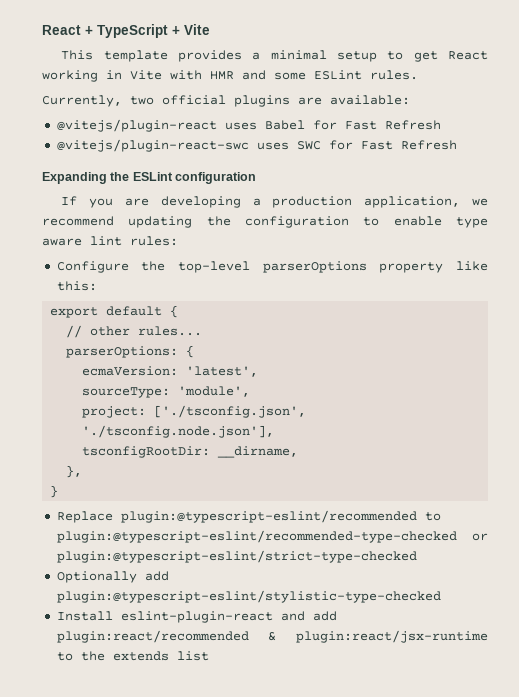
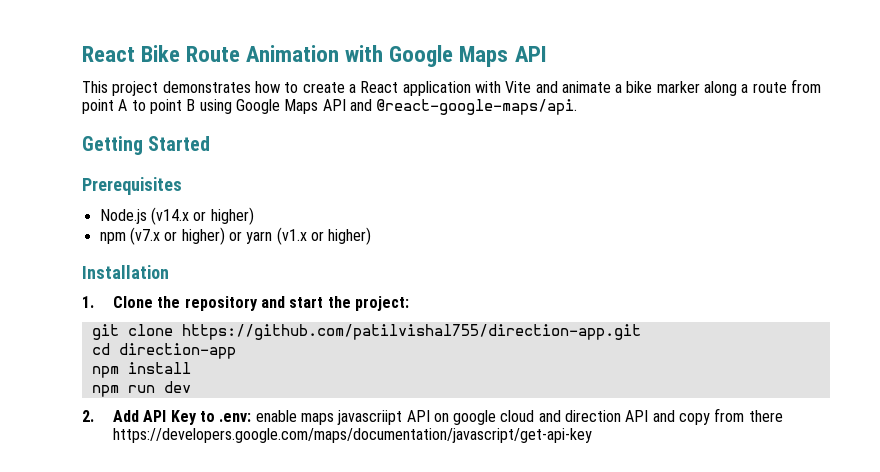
[42,24,210,38] [61,50,488,62] [42,70,418,82] [42,95,410,107] [56,119,441,132] [56,139,457,152] [42,172,257,184] [61,196,488,208] [42,216,488,228] [42,236,178,246] [56,261,488,273] [56,281,97,291] [50,305,179,318] [66,325,203,338] [66,345,195,358] [82,366,259,377] [82,386,251,398] [82,405,307,418] [82,425,275,438] [82,446,299,458] [66,465,83,478] [50,485,59,498] [56,510,441,523] [56,530,488,543] [56,550,417,563] [56,571,169,583] [56,590,441,603] [56,611,337,623] [56,630,488,643] [56,651,209,661] React + TypeScript + Vite // This template provides a minimal setup to get React working in Vite with HMR and some ESLint rules. // Currently, two official plugins are available: // @vitejs/plugin-react uses Babel for Fast Refresh // @vitejs/plugin-react-swc uses SWC for Fast Refresh // Expanding the ESLint configuration // If you are developing a production application, we recommend updating the configuration to enable type aware lint rules: // Configure the top-level parserOptions property like this: // export default { // // other rules... // parserOptions: { // ecmaVersion: 'latest', // sourceType: 'module', // project: ['./tsconfig.json', './tsconfig.node.json'], // tsconfigRootDir: __dirname, // }, // } // Replace plugin:@typescript-eslint/recommended to plugin:@typescript-eslint/recommended-type-checked or plugin:@typescript-eslint/strict-type-checked // Optionally add plugin:@typescript-eslint/stylistic-type-checked // Install eslint-plugin-react and add plugin:react/recommended & plugin:react/jsx-runtime to the extends list -> [82,45,547,67] [82,79,822,96] [82,99,578,115] [82,136,211,155] [82,177,182,195] [99,207,254,225] [99,227,372,245] [82,265,169,279] [82,296,409,311] [91,324,641,340] [91,343,236,359] [91,362,191,378] [91,381,191,397] [82,408,783,425] [112,428,592,443] React Bike Route Animation with Google Maps API // This project demonstrates how to create a React application with Vite and animate a bike marker along a route from point A to point B using Google Maps API and @react-google-maps/api. // Getting Started // Prerequisites // Node.js (v14.x or higher) // npm (v7.x or higher) or yarn (v1.x or higher) // Installation // 1. Clone the repository and start the project: // git clone https://github.com/patilvishal755/direction-app.git // cd direction-app // npm install // npm run dev // 2. Add API Key to .env: enable maps javascriipt API on google cloud and direction API and copy from there https://developers.google.com/maps/documentation/javascript/get-api-key

